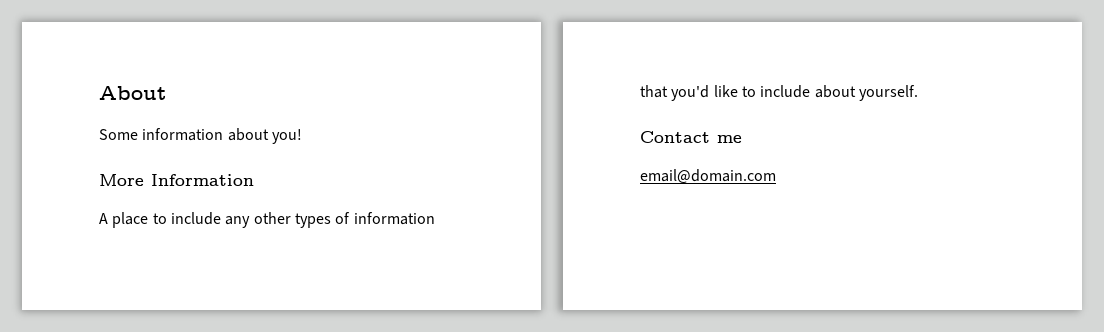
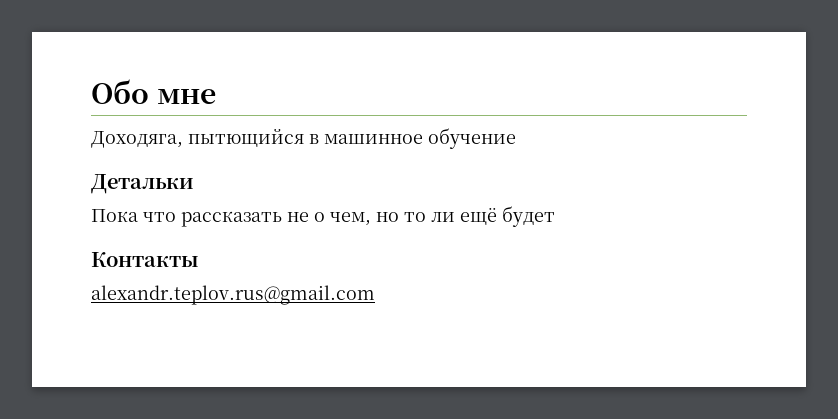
[99,86,166,100] [99,128,302,144] [99,174,254,186] [99,212,435,228] [640,85,918,101] [640,131,742,143] [640,169,776,184] About // Some information about you! // More Information // A place to include any other types of information that you'd like to include about yourself. // Contact me // email@domain.com -> [91,79,216,104] [91,128,516,149] [91,174,194,194] [91,206,555,227] [91,252,199,267] [91,285,375,305] Обо мне // Доходяга, пытющийся в машинное обучение // Детальки // Пока что рассказать не о чем, но то ли ещё будет // Контакты // alexandr.teplov.rus@gmail.com

